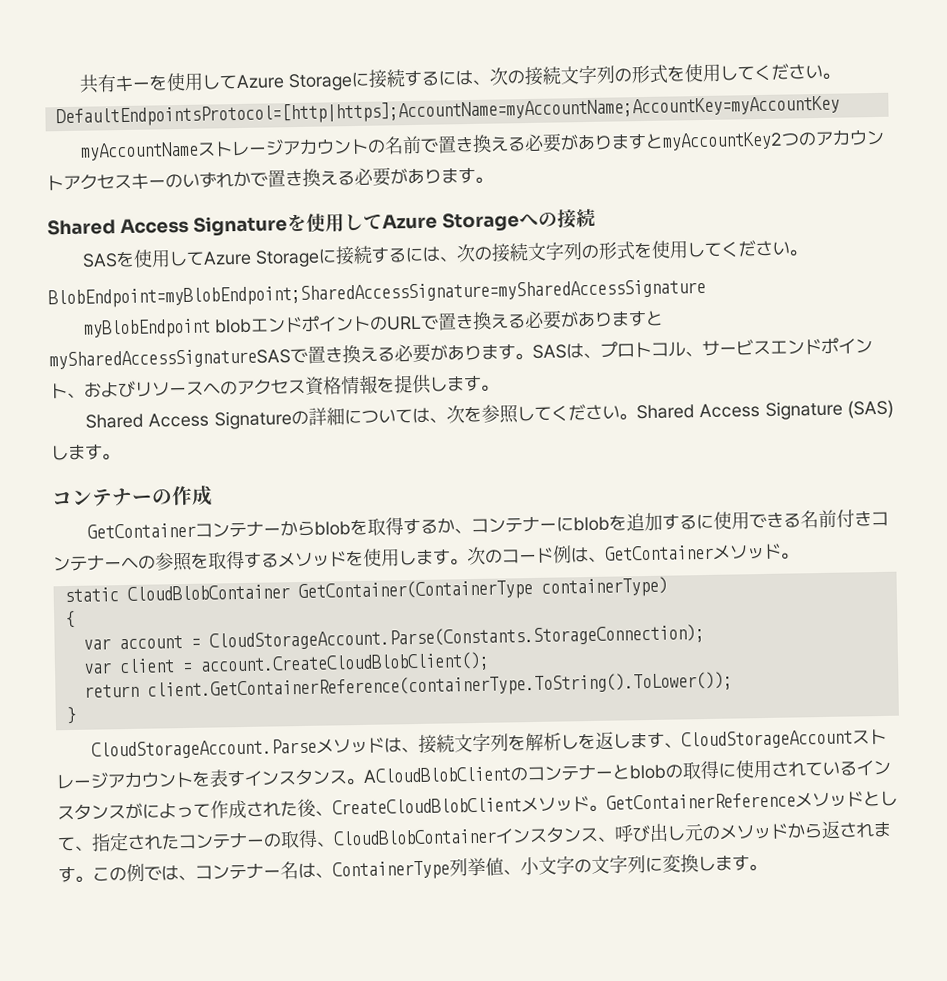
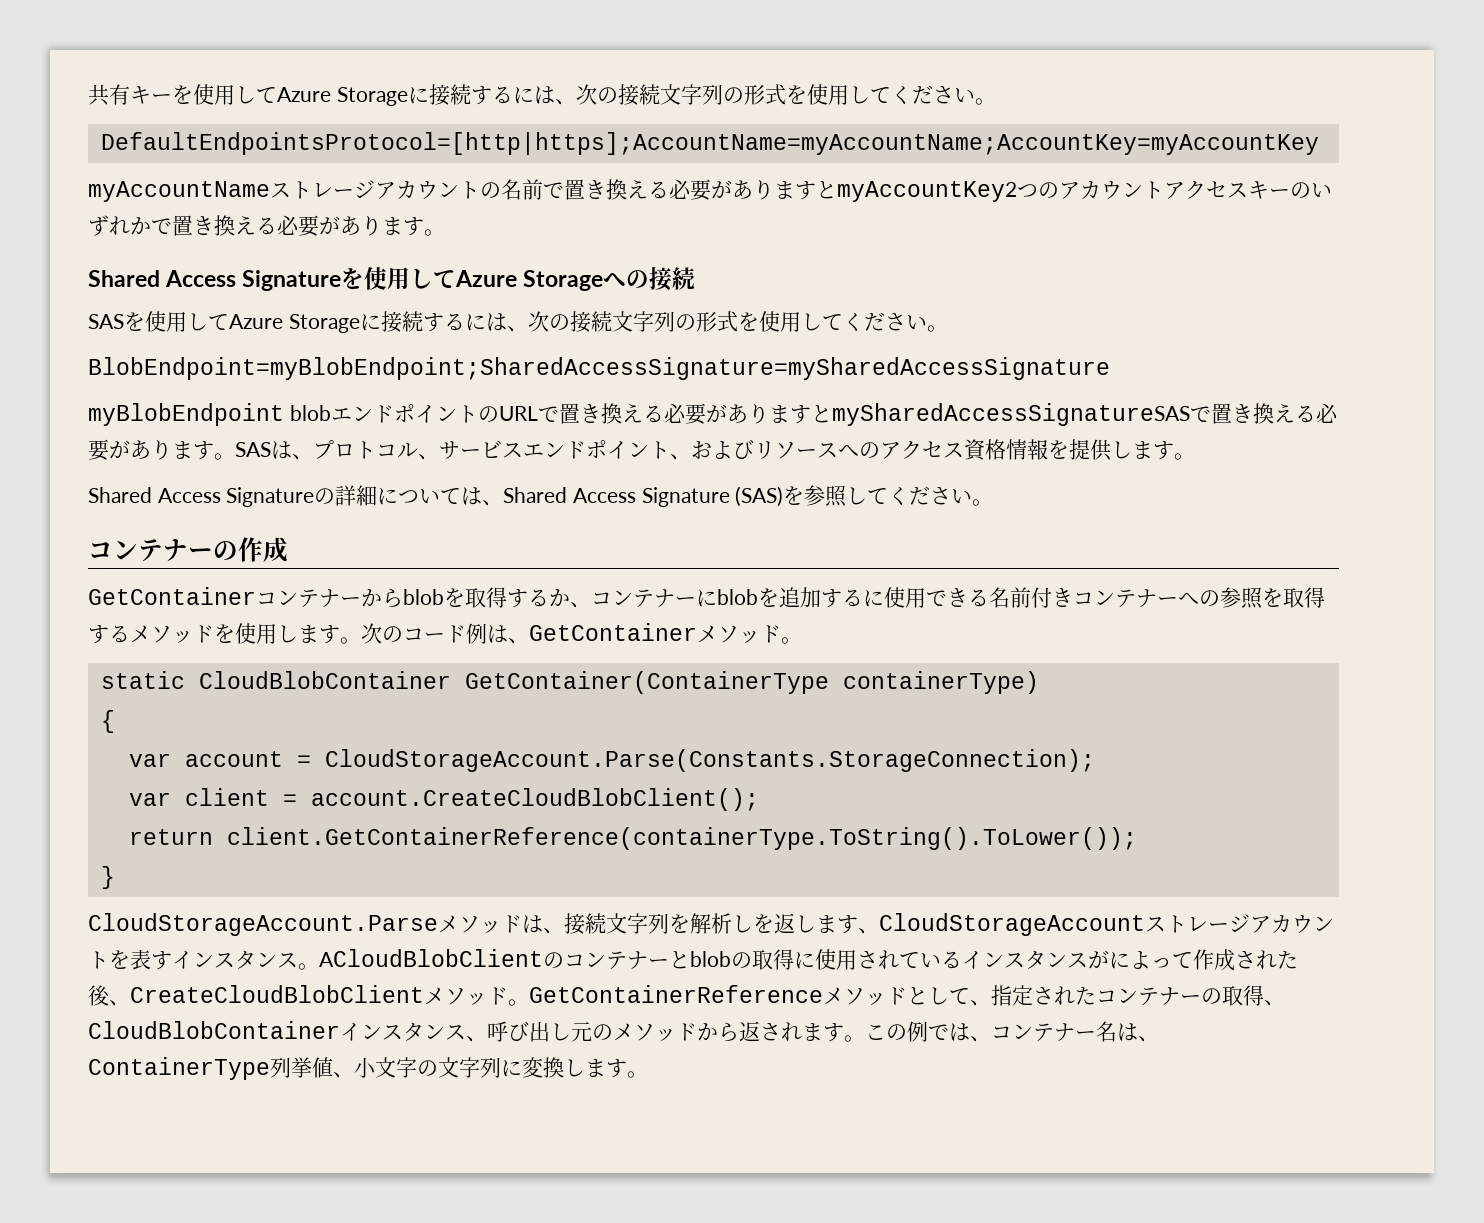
[445,405,465,424] 次 -> [503,486,784,507] Shared Access Signature (SAS)
[635,399,894,420] [51,443,120,461] Shared Access Signature (SAS)します。 -> (994, 502) none

